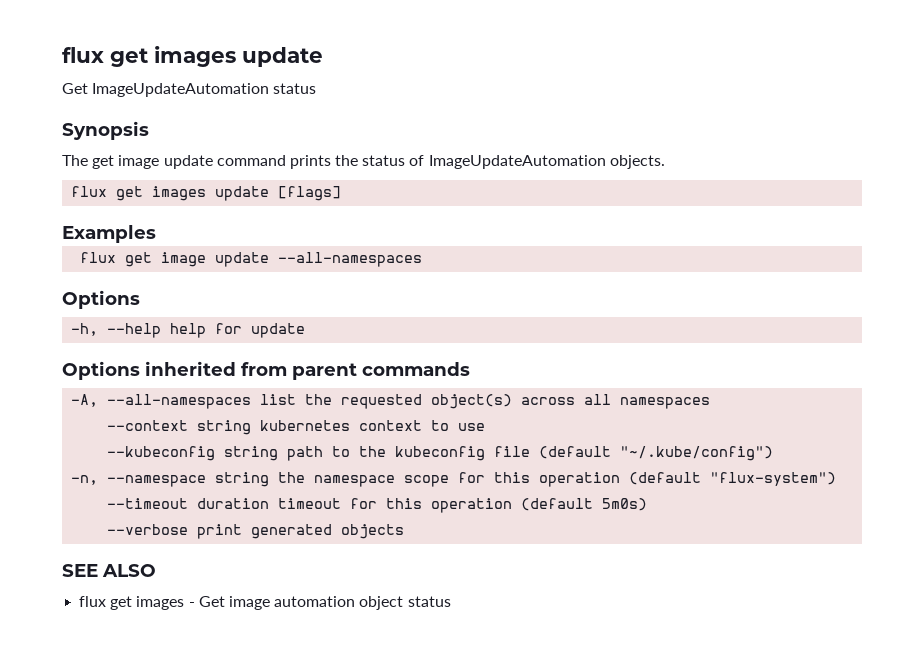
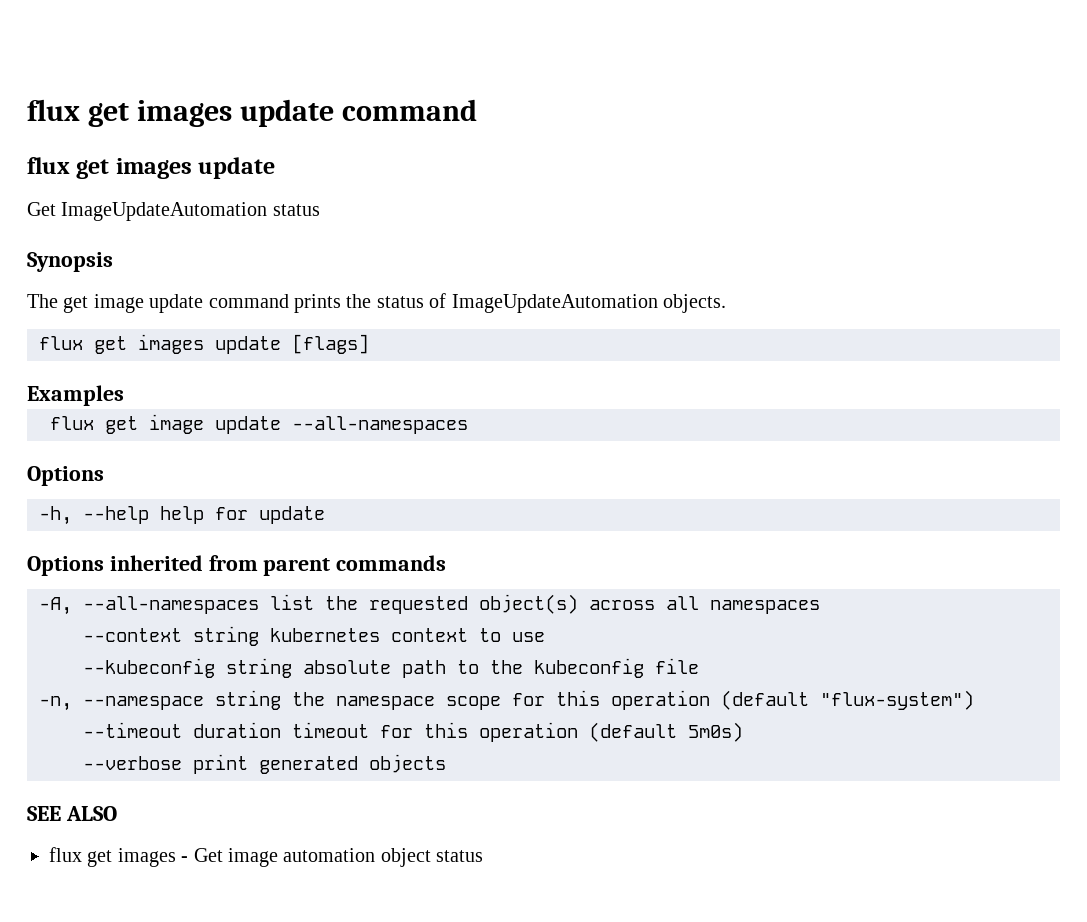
[62,46,323,67] flux get images update -> [27,99,478,127] [27,157,276,179] flux get images update command // flux get images update
(279, 453) none -> [303,660,391,674] absolute
[539,446,774,461] (default "~/.kube/config") -> (699, 666) none

